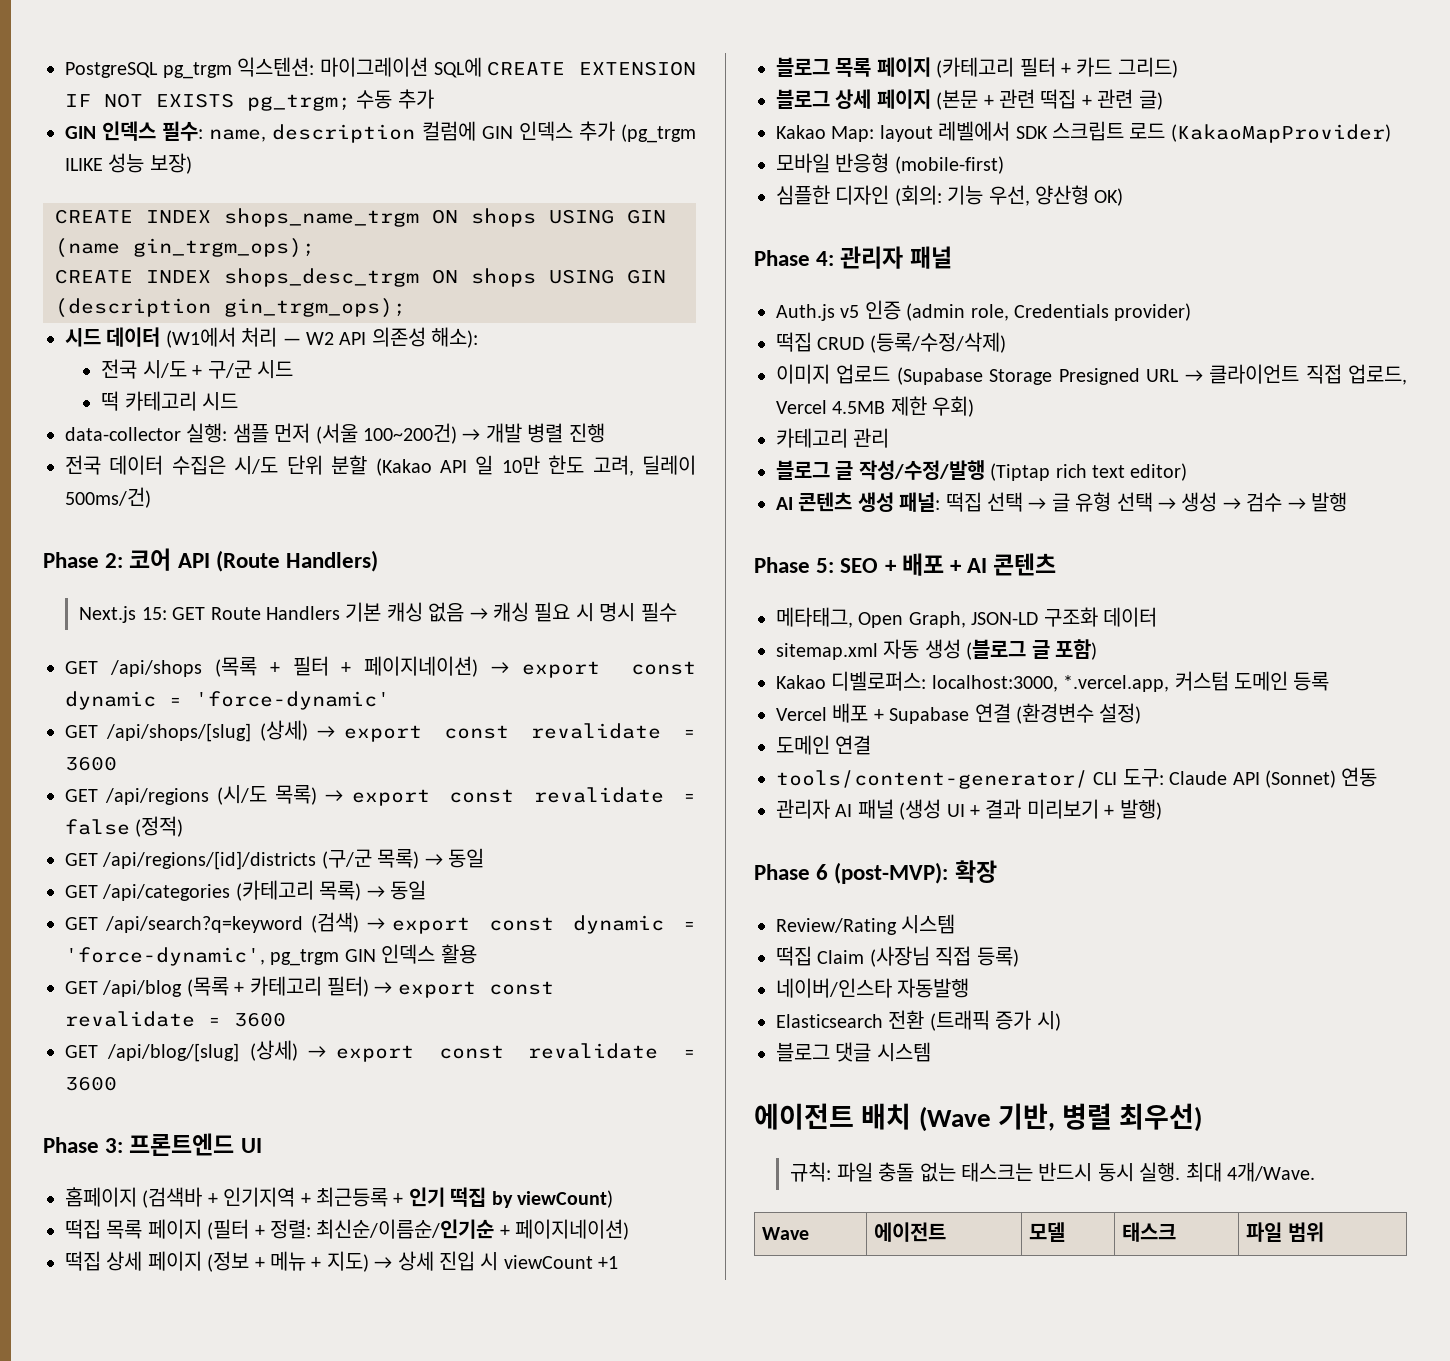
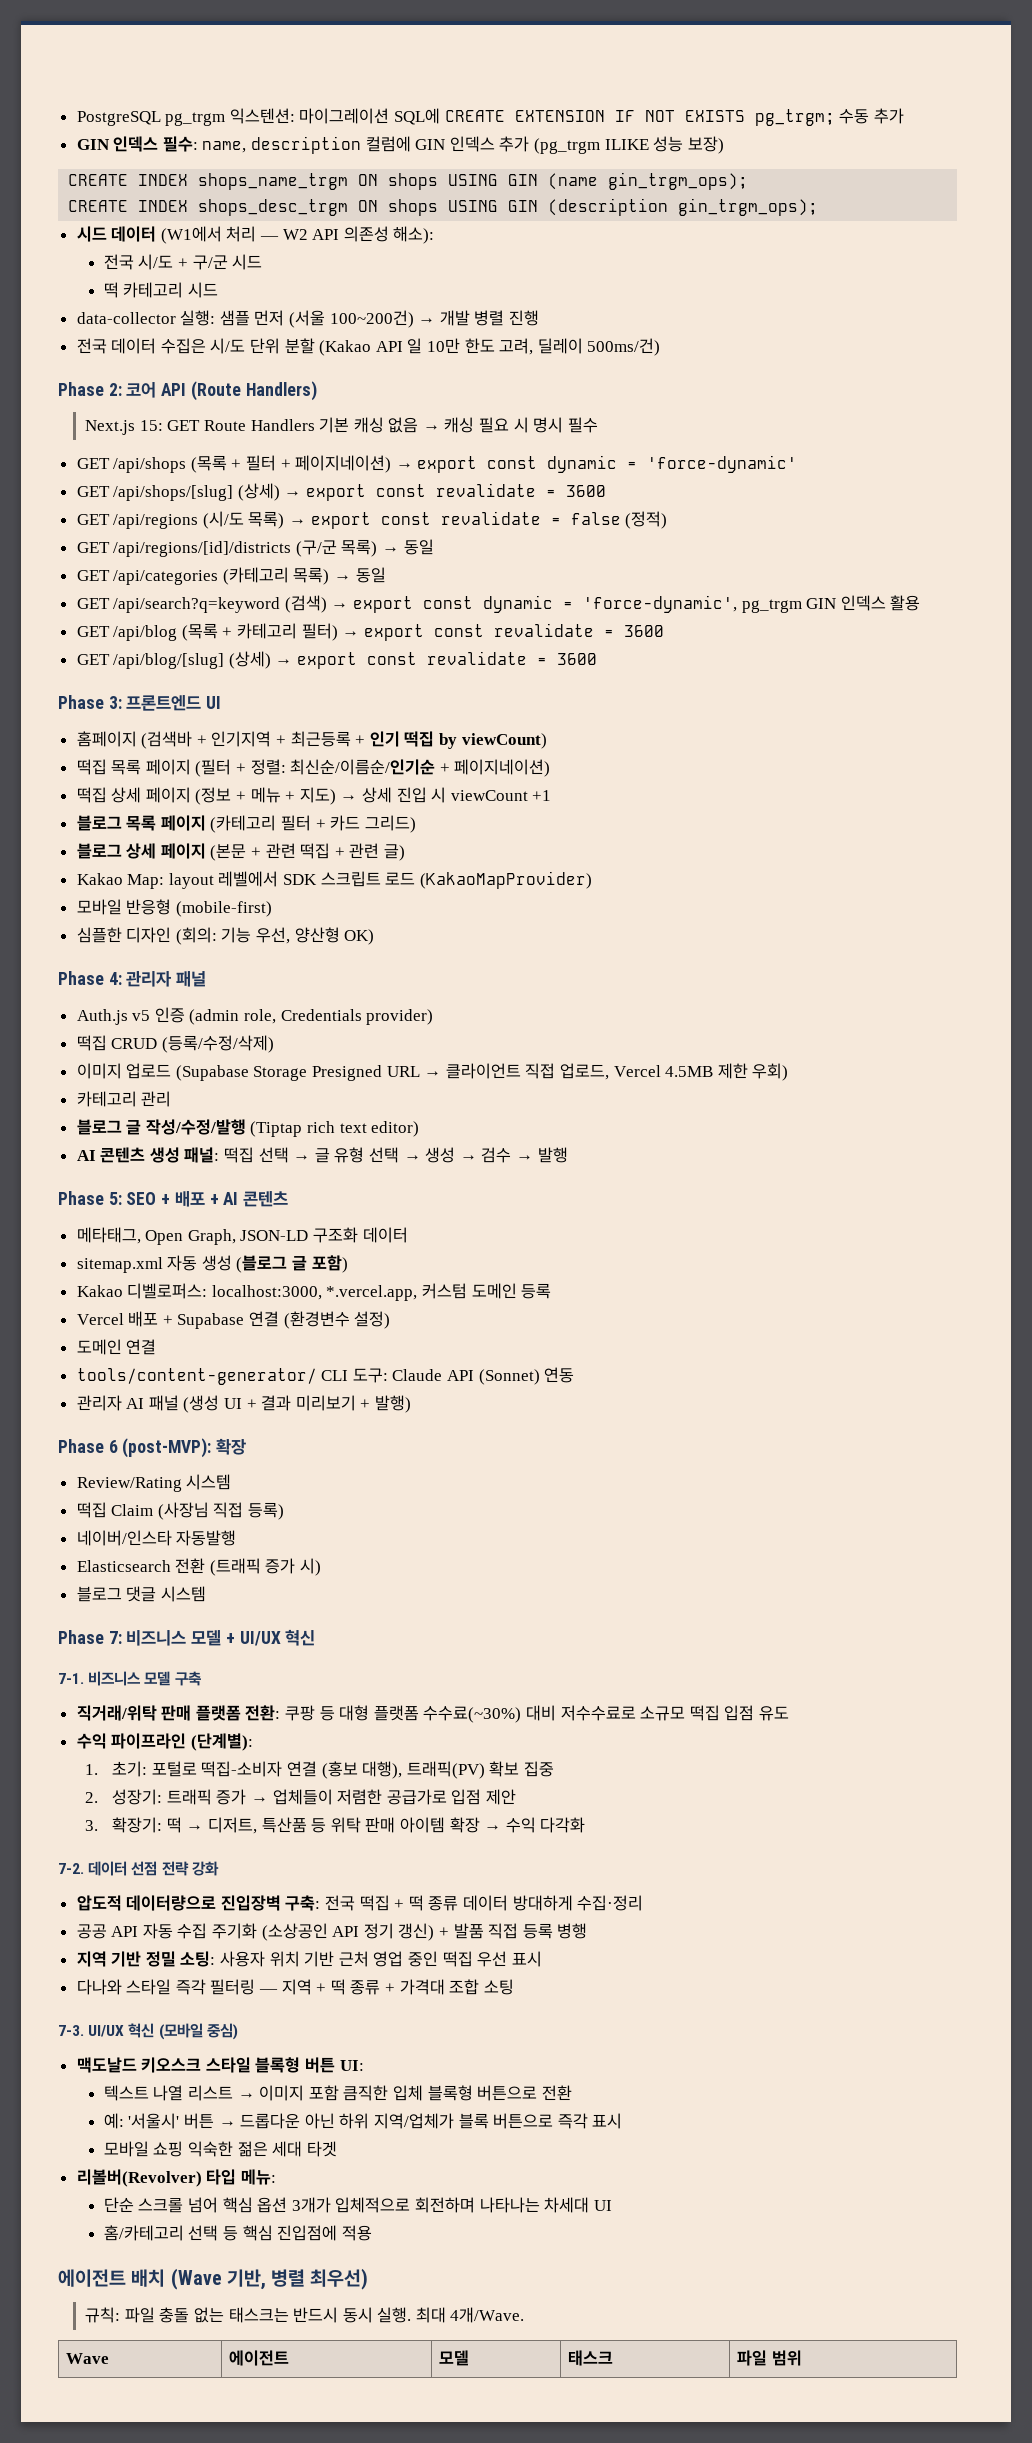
(931, 1052) none -> [58,1629,316,1646] [58,1671,201,1686] [76,1705,789,1723] [76,1733,253,1751] [85,1761,554,1779] [85,1789,516,1805] [85,1817,586,1834] [58,1861,219,1876] [76,1895,644,1911] [76,1923,588,1941] [76,1951,542,1967] [76,1979,514,1995] [58,2023,238,2040] [76,2057,364,2073] [103,2085,572,2101] [103,2113,623,2129] [103,2141,337,2157] [76,2169,276,2187] [103,2197,612,2213] [103,2225,372,2241] // Phase 7: 비즈니스 모델 + UI/UX 혁신 // 7-1. 비즈니스 모델 구축 // 직거래/위탁 판매 플랫폼 전환: 쿠팡 등 대형 플랫폼 수수료(~30%) 대비 저수수료로 소규모 떡집 입점 유도 // 수익 파이프라인 (단계별): // 1. 초기: 포털로 떡집-소비자 연결 (홍보 대행), 트래픽(PV) 확보 집중 // 2. 성장기: 트래픽 증가 → 업체들이 저렴한 공급가로 입점 제안 // 3. 확장기: 떡 → 디저트, 특산품 등 위탁 판매 아이템 확장 → 수익 다각화 // 7-2. 데이터 선점 전략 강화 // 압도적 데이터량으로 진입장벽 구축: 전국 떡집 + 떡 종류 데이터 방대하게 수집·정리 // 공공 API 자동 수집 주기화 (소상공인 API 정기 갱신) + 발품 직접 등록 병행 // 지역 기반 정밀 소팅: 사용자 위치 기반 근처 영업 중인 떡집 우선 표시 // 다나와 스타일 즉각 필터링 — 지역 + 떡 종류 + 가격대 조합 소팅 // 7-3. UI/UX 혁신 (모바일 중심) // 맥도날드 키오스크 스타일 블록형 버튼 UI: // 텍스트 나열 리스트 → 이미지 포함 큼직한 입체 블록형 버튼으로 전환 // 예: '서울시' 버튼 → 드롭다운 아닌 하위 지역/업체가 블록 버튼으로 즉각 표시 // 모바일 쇼핑 익숙한 젊은 세대 타겟 // 리볼버(Revolver) 타입 메뉴: // 단순 스크롤 넘어 핵심 옵션 3개가 입체적으로 회전하며 나타나는 차세대 UI // 홈/카테고리 선택 등 핵심 진입점에 적용

